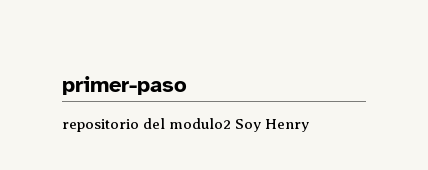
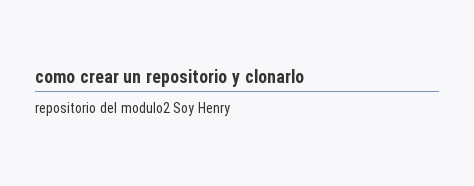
[62,76,187,95] primer-paso -> [35,69,304,87] como crear un repositorio y clonarlo

